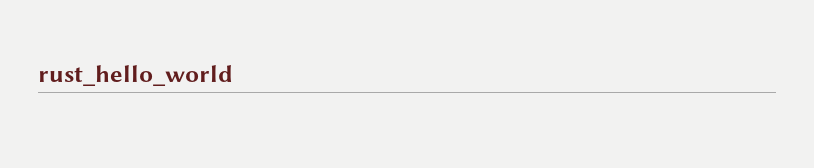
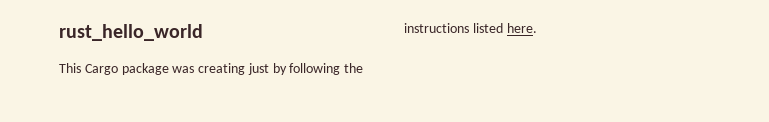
(233, 75) none -> [59,63,364,75] [404,23,537,33] // This Cargo package was creating just by following the instructions listed here.

